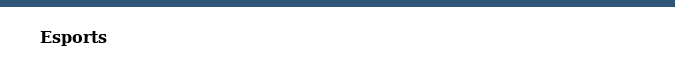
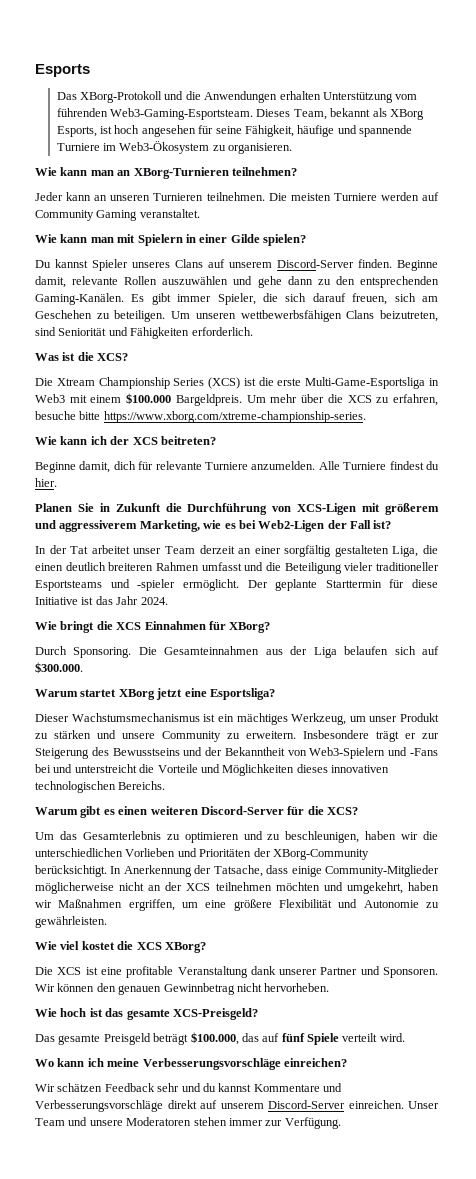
(107, 38) none -> [56,91,418,103] [56,108,424,120] [56,125,413,137] [56,141,293,154] [35,167,297,179] [35,192,439,201] [35,209,200,221] [35,234,306,246] [35,259,438,271] [35,276,439,288] [35,293,438,305] [35,310,439,322] [35,327,253,339] [35,352,129,361] [35,377,439,389] [35,393,439,406] [35,411,366,423] [35,436,216,445] [35,461,439,473] [35,478,57,487] [35,503,440,515] [35,520,392,532] [35,545,438,557] [35,562,439,574] [35,579,438,591] [35,596,168,605] [35,621,271,633] [35,646,440,658] [35,662,83,673] [35,688,275,700] [35,713,439,725] [35,730,439,742] [35,747,438,759] [35,764,389,776] [35,781,166,793] [35,806,358,818] [35,831,438,843] [35,848,369,860] [35,865,439,877] [35,882,439,894] [35,899,439,911] [35,916,107,928] [35,941,206,953] [35,966,439,978] [35,983,330,995] [35,1008,258,1020] [35,1032,405,1045] [35,1058,347,1070] [35,1083,342,1092] [35,1100,439,1112] [35,1117,341,1129] // Das XBorg-Protokoll und die Anwendungen erhalten Unterstützung vom führenden Web3-Gaming-Esportsteam. Dieses Team, bekannt als XBorg Esports, ist hoch angesehen für seine Fähigkeit, häufige und spannende Turniere im Web3-Ökosystem zu organisieren. // Wie kann man an XBorg-Turnieren teilnehmen? // Jeder kann an unseren Turnieren teilnehmen. Die meisten Turniere werden auf Community Gaming veranstaltet. // Wie kann man mit Spielern in einer Gilde spielen? // Du kannst Spieler unseres Clans auf unserem Discord-Server finden. Beginne damit, relevante Rollen auszuwählen und gehe dann zu den entsprechenden Gaming-Kanälen. Es gibt immer Spieler, die sich darauf freuen, sich am Geschehen zu beteiligen. Um unseren wettbewerbsfähigen Clans beizutreten, sind Seniorität und Fähigkeiten erforderlich. // Was ist die XCS? // Die Xtream Championship Series (XCS) ist die erste Multi-Game-Esportsliga in Web3 mit einem $100.000 Bargeldpreis. Um mehr über die XCS zu erfahren, besuche bitte https://www.xborg.com/xtreme-championship-series. // Wie kann ich der XCS beitreten? // Beginne damit, dich für relevante Turniere anzumelden. Alle Turniere findest du hier. // Planen Sie in Zukunft die Durchführung von XCS-Ligen mit größerem und aggressiverem Marketing, wie es bei Web2-Ligen der Fall ist? // In der Tat arbeitet unser Team derzeit an einer sorgfältig gestalteten Liga, die einen deutlich breiteren Rahmen umfasst und die Beteiligung vieler traditioneller Esportsteams und -spieler ermöglicht. Der geplante Starttermin für diese Initiative ist das Jahr 2024. // Wie bringt die XCS Einnahmen für XBorg? // Durch Sponsoring. Die Gesamteinnahmen aus der Liga belaufen sich auf $300.000. // Warum startet XBorg jetzt eine Esportsliga? // Dieser Wachstumsmechanismus ist ein mächtiges Werkzeug, um unser Produkt zu stärken und unsere Community zu erweitern. Insbesondere trägt er zur Steigerung des Bewusstseins und der Bekanntheit von Web3-Spielern und -Fans bei und unterstreicht die Vorteile und Möglichkeiten dieses innovativen technologischen Bereichs. // Warum gibt es einen weiteren Discord-Server für die XCS? // Um das Gesamterlebnis zu optimieren und zu beschleunigen, haben wir die unterschiedlichen Vorlieben und Prioritäten der XBorg-Community berücksichtigt. In Anerkennung der Tatsache, dass einige Community-Mitglieder möglicherweise nicht an der XCS teilnehmen möchten und umgekehrt, haben wir Maßnahmen ergriffen, um eine größere Flexibilität und Autonomie zu gewährleisten. // Wie viel kostet die XCS XBorg? // Die XCS ist eine profitable Veranstaltung dank unserer Partner und Sponsoren. Wir können den genauen Gewinnbetrag nicht hervorheben. // Wie hoch ist das gesamte XCS-Preisgeld? // Das gesamte Preisgeld beträgt $100.000, das auf fünf Spiele verteilt wird. // Wo kann ich meine Verbesserungsvorschläge einreichen? // Wir schätzen Feedback sehr und du kannst Kommentare und Verbesserungsvorschläge direkt auf unserem Discord-Server einreichen. Unser Team und unsere Moderatoren stehen immer zur Verfügung.

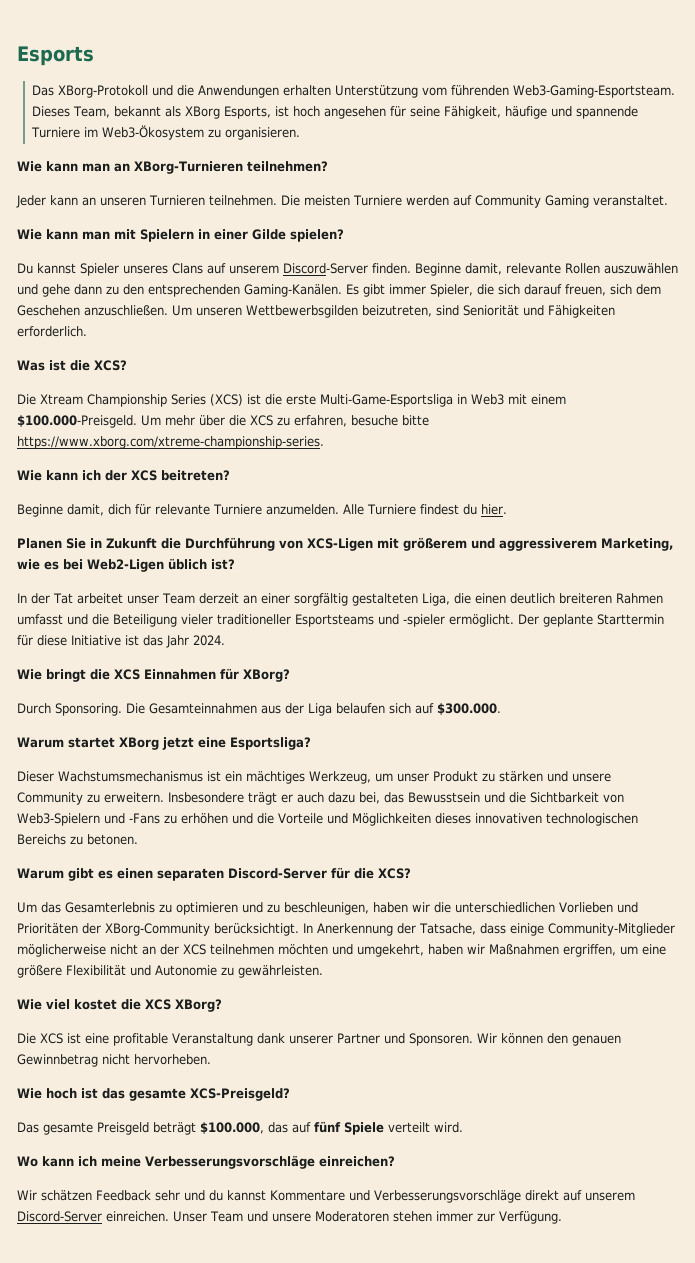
[421,296,438,302] [35,310,375,322] am Geschehen zu beteiligen. Um unseren wettbewerbsfähigen Clans -> [636,284,661,295] [17,305,358,318] dem Geschehen anzuschließen. Um unseren Wettbewerbsgilden
[126,393,242,406] $100.000 Bargeldpreis. -> [17,415,137,428] $100.000-Preisgeld.
[327,520,371,529] der Fall -> [168,558,207,570] üblich
[422,733,439,739] [35,747,285,759] zur Steigerung des Bewusstseins und der Bekanntheit -> [297,792,599,804] auch dazu bei, das Bewusstsein und die Sichtbarkeit
[35,764,137,773] bei und unterstreicht -> [163,813,253,824] zu erhöhen und
[118,781,166,790] Bereichs. -> [17,834,138,845] Bereichs zu betonen.
[150,806,198,815] weiteren -> [157,868,224,881] separaten

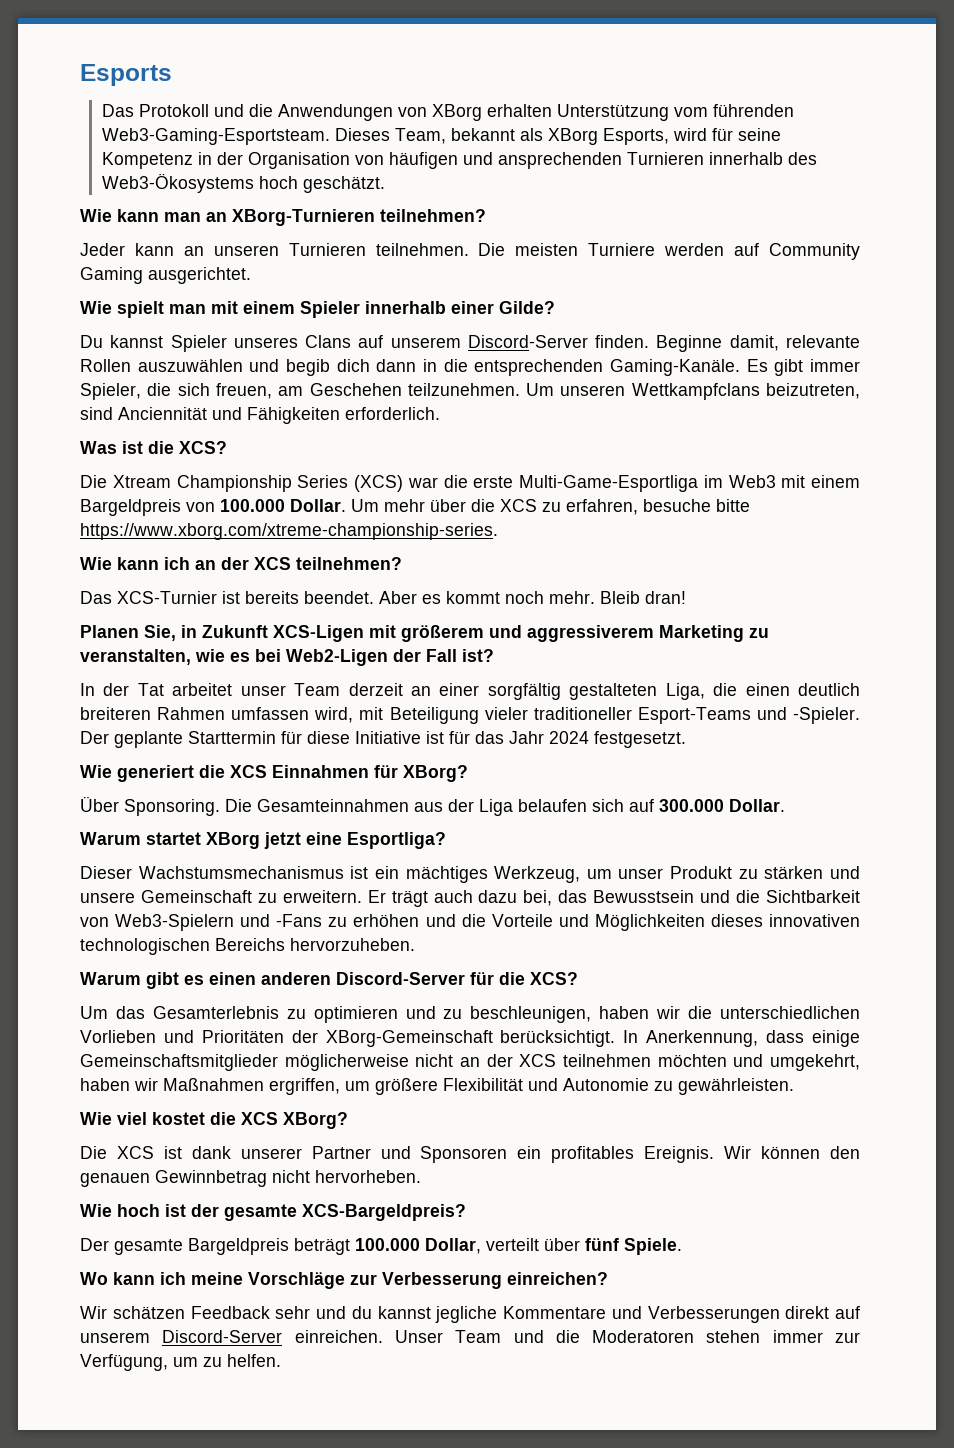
[57,85,148,98] XBorg-Protokoll -> [138,104,209,117] Protokoll
(279, 91) none -> [397,104,482,121] von XBorg
[274,106,638,119] [30,125,300,140] ist hoch angesehen für seine Fähigkeit, häufige und spannende Turniere im Web3-Ökosystem zu organisieren. -> [672,128,781,141] [101,152,817,169] [101,173,385,193] wird für seine Kompetenz in der Organisation von häufigen und ansprechenden Turnieren innerhalb des Web3-Ökosystems hoch geschätzt.
[592,195,668,206] [17,229,78,240] veranstaltet. // Wie kann -> [148,267,251,284] [80,301,164,318] ausgerichtet. // Wie spielt
[140,229,344,242] Spielern in einer Gilde spielen? -> [243,301,555,318] einem Spieler innerhalb einer Gilde?
[42,284,342,297] gehe dann zu den entsprechenden Gaming-Kanälen. -> [286,359,740,376] begib dich dann in die entsprechenden Gaming-Kanäle.
[524,284,661,296] [17,305,168,316] darauf freuen, sich dem Geschehen anzuschließen. -> [215,383,520,399] freuen, am Geschehen teilzunehmen.
[246,305,358,318] Wettbewerbsgilden -> [631,383,760,400] Wettkampfclans
[463,305,519,316] Seniorität -> [118,407,207,420] Anciennität
[247,394,261,405] ist -> [407,477,438,488] war
[320,394,467,407] Multi-Game-Esportsliga in -> [519,475,723,492] Multi-Game-Esportliga im
[17,415,137,428] $100.000-Preisgeld. -> [80,499,346,516] Bargeldpreis von 100.000 Dollar.
[105,470,230,481] [17,504,507,517] der XCS beitreten? // Beginne damit, dich für relevante Turniere anzumelden. Alle Turniere findest du hier. -> [195,557,402,570] [80,591,686,604] an der XCS teilnehmen? // Das XCS-Turnier ist bereits beendet. Aber es kommt noch mehr. Bleib dran!
[66,538,86,549] Sie -> [144,625,176,641] Sie,
[161,537,303,551] die Durchführung von -> (268, 631) none
[601,538,673,551] Marketing, -> [659,625,769,642] [80,649,191,665] Marketing zu veranstalten,
[168,558,207,570] üblich -> [393,649,457,662] der Fall
[17,614,514,627] umfasst und die Beteiligung vieler traditioneller Esportsteams und -spieler ermöglicht. -> [231,707,861,724] umfassen wird, mit Beteiligung vieler traditioneller Esport-Teams und -Spieler.
(139, 640) none -> [449,731,470,744] für
[193,635,225,646] [17,669,86,682] 2024. // Wie bringt -> [549,731,686,748] [80,765,194,782] 2024 festgesetzt. // Wie generiert
[17,703,51,714] Durch -> [80,796,119,812] Über
[437,703,501,715] $300.000. -> [659,799,785,812] 300.000 Dollar.
[230,737,311,750] Esportsliga? -> [347,832,446,849] Esportliga?
[17,792,83,805] Community -> [140,890,252,903] Gemeinschaft
[168,792,293,805] Insbesondere trägt er -> [367,890,428,907] Er trägt
[70,834,138,845] zu betonen. -> [290,938,415,951] hervorzuheben.
[157,868,224,881] separaten -> [261,972,331,985] anderen
[105,923,210,936] XBorg-Community -> [325,1030,493,1047] XBorg-Gemeinschaft
[317,923,476,936] Anerkennung der Tatsache, -> [646,1030,759,1047] Anerkennung,
[547,923,675,936] Community-Mitglieder -> [80,1054,278,1071] Gemeinschaftsmitglieder
[642,944,666,955] eine -> (370, 1086) none
[85,1033,253,1046] eine profitable Veranstaltung -> (182, 1152) none
[409,1033,473,1046] Sponsoren. -> [420,1146,715,1163] Sponsoren ein profitables Ereignis.
[102,1088,290,1101] [17,1121,463,1135] das gesamte XCS-Preisgeld? // Das gesamte Preisgeld beträgt $100.000, das auf fünf Spiele verteilt wird. -> [191,1204,466,1221] [80,1238,682,1255] der gesamte XCS-Bargeldpreis? // Der gesamte Bargeldpreis beträgt 100.000 Dollar, verteilt über fünf Spiele.
[145,1155,315,1169] Verbesserungsvorschläge -> [248,1272,502,1289] Vorschläge zur Verbesserung
(266, 1195) none -> [435,1306,498,1323] jegliche
[374,1190,521,1203] Verbesserungsvorschläge -> [647,1306,780,1323] Verbesserungen
[271,1213,311,1222] unsere -> [555,1330,580,1343] die
[498,1211,562,1224] Verfügung. -> [80,1354,281,1371] Verfügung, um zu helfen.

